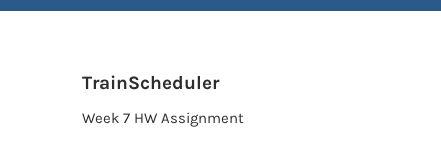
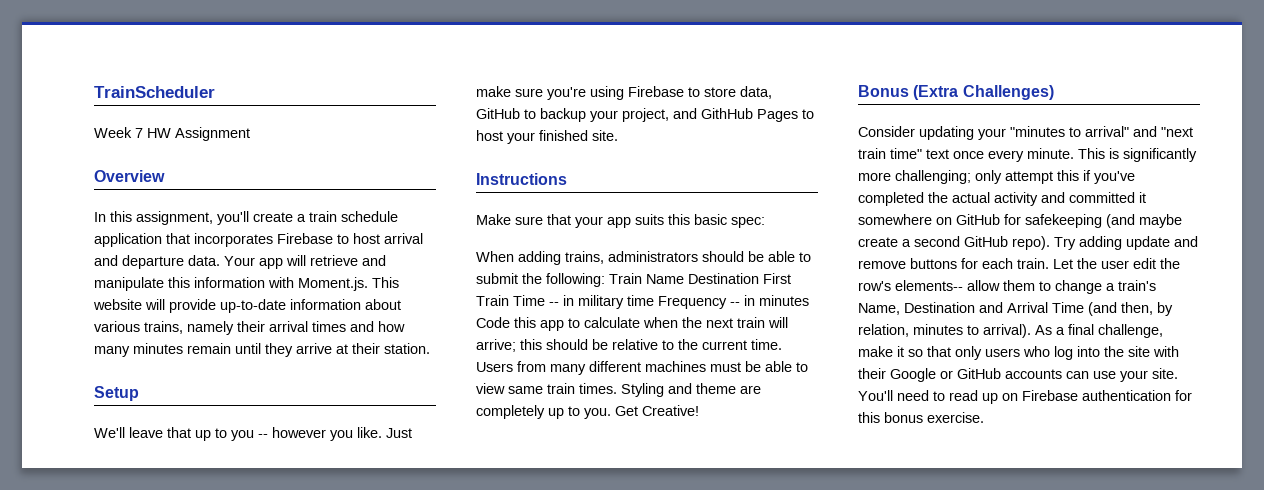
(245, 119) none -> [94,170,165,182] [94,211,398,225] [94,233,423,247] [94,255,386,269] [94,277,399,291] [93,299,401,313] [94,321,405,335] [94,343,430,357] [94,386,139,401] [94,427,412,441] [476,86,772,100] [476,108,814,122] [476,130,618,144] [476,173,567,185] [476,214,765,228] [476,251,811,265] [476,273,791,287] [476,295,809,309] [476,317,788,331] [476,339,782,352] [476,361,808,375] [476,383,761,397] [476,405,699,419] [858,85,1054,100] [858,126,1193,140] [858,148,1197,162] [858,170,1135,184] [858,192,1146,206] [858,214,1182,228] [858,236,1198,250] [858,258,1180,269] [858,280,1156,294] [858,302,1173,316] [858,324,1163,338] [858,346,1179,360] [858,368,1178,382] [858,390,1192,404] [858,412,984,423] // Overview // In this assignment, you'll create a train schedule application that incorporates Firebase to host arrival and departure data. Your app will retrieve and manipulate this information with Moment.js. This website will provide up-to-date information about various trains, namely their arrival times and how many minutes remain until they arrive at their station. // Setup // We'll leave that up to you -- however you like. Just make sure you're using Firebase to store data, GitHub to backup your project, and GithHub Pages to host your finished site. // Instructions // Make sure that your app suits this basic spec: // When adding trains, administrators should be able to submit the following: Train Name Destination First Train Time -- in military time Frequency -- in minutes Code this app to calculate when the next train will arrive; this should be relative to the current time. Users from many different machines must be able to view same train times. Styling and theme are completely up to you. Get Creative! // Bonus (Extra Challenges) // Consider updating your "minutes to arrival" and "next train time" text once every minute. This is significantly more challenging; only attempt this if you've completed the actual activity and committed it somewhere on GitHub for safekeeping (and maybe create a second GitHub repo). Try adding update and remove buttons for each train. Let the user edit the row's elements-- allow them to change a train's Name, Destination and Arrival Time (and then, by relation, minutes to arrival). As a final challenge, make it so that only users who log into the site with their Google or GitHub accounts can use your site. You'll need to read up on Firebase authentication for this bonus exercise.

